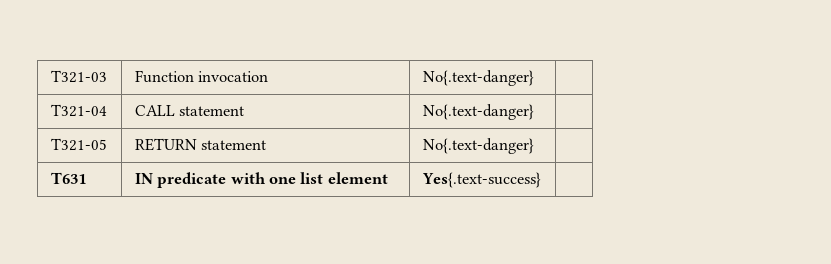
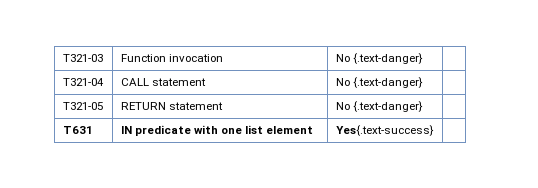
[422,70,534,86] No{.text-danger} -> [335,53,423,64] No {.text-danger}
[422,104,534,120] No{.text-danger} -> [335,77,423,88] No {.text-danger}
[422,138,534,154] No{.text-danger} -> [335,101,423,112] No {.text-danger}

